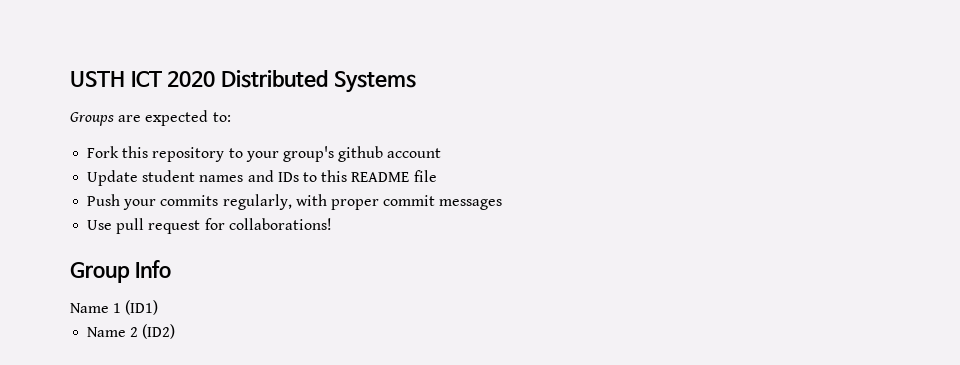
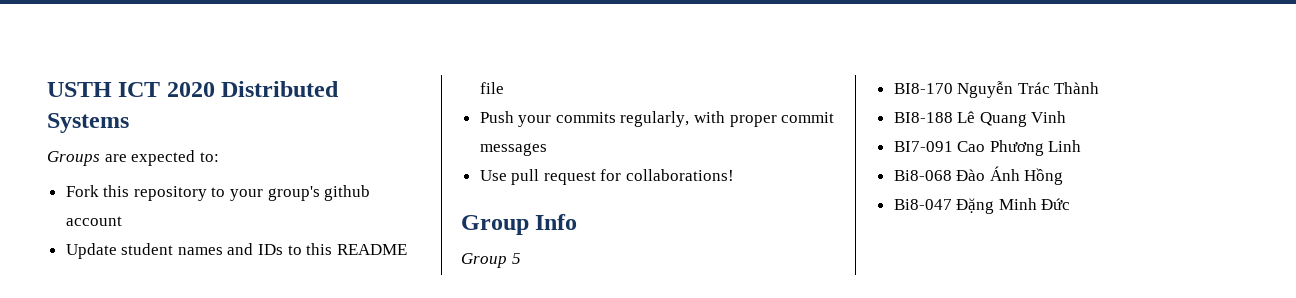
[70,300,159,315] [87,324,176,339] Name 1 (ID1) // Name 2 (ID2) -> [461,253,521,268] [893,81,1100,98] [893,111,1067,127] [893,140,1082,156] [893,166,1064,185] [893,198,1071,214] Group 5 // BI8-170 Nguyễn Trác Thành // BI8-188 Lê Quang Vinh // BI7-091 Cao Phương Linh // Bi8-068 Đào Ánh Hồng // Bi8-047 Đặng Minh Đức

